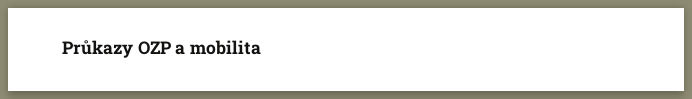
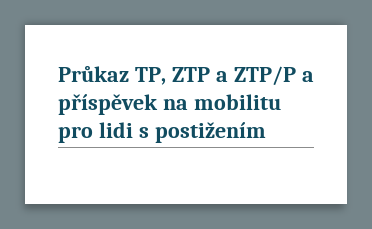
[62,40,262,58] Průkazy OZP a mobilita -> [58,65,314,86] [58,94,281,115] [58,122,266,143] Průkaz TP, ZTP a ZTP/P a příspěvek na mobilitu pro lidi s postižením

